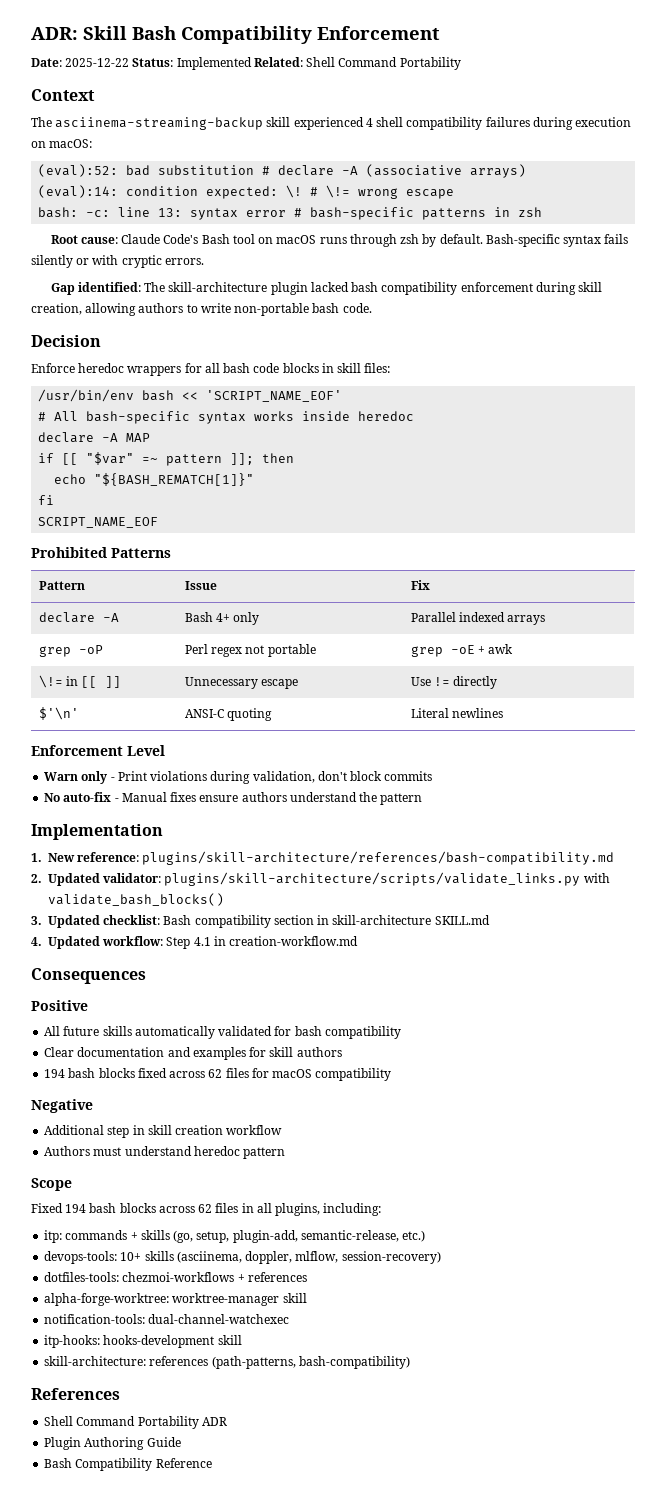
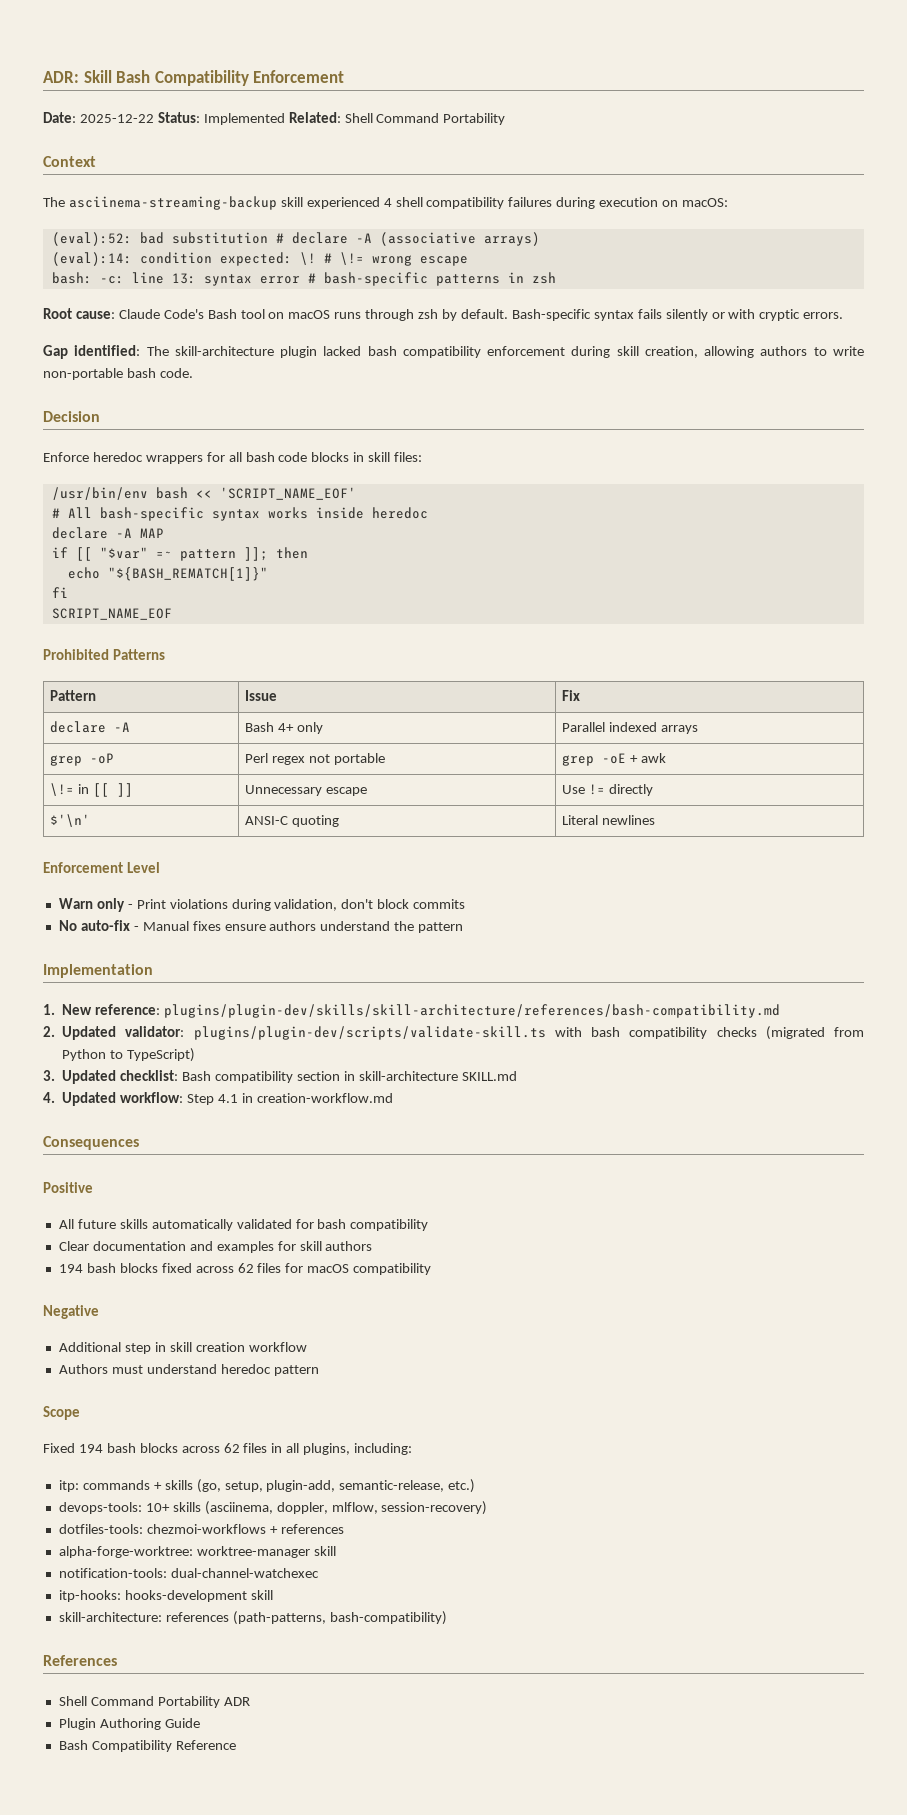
[142,851,615,865] plugins/skill-architecture/references/bash-compatibility.md -> [164,1004,781,1018] plugins/plugin-dev/skills/skill-architecture/references/bash-compatibility.md
[164,872,610,886] [48,893,224,906] plugins/skill-architecture/scripts/validate_links.py with validate_bash_blocks() -> [193,1026,864,1040] [62,1048,196,1062] plugins/plugin-dev/scripts/validate-skill.ts with bash compatibility checks (migrated from Python to TypeScript)

